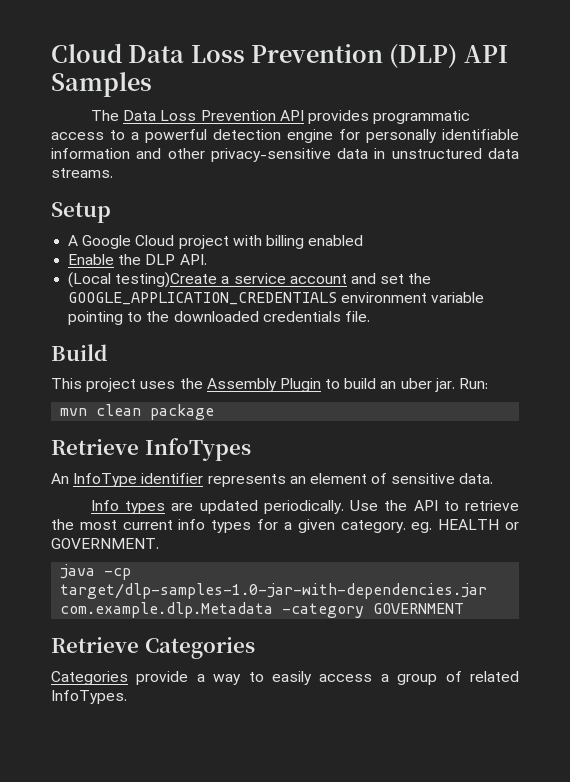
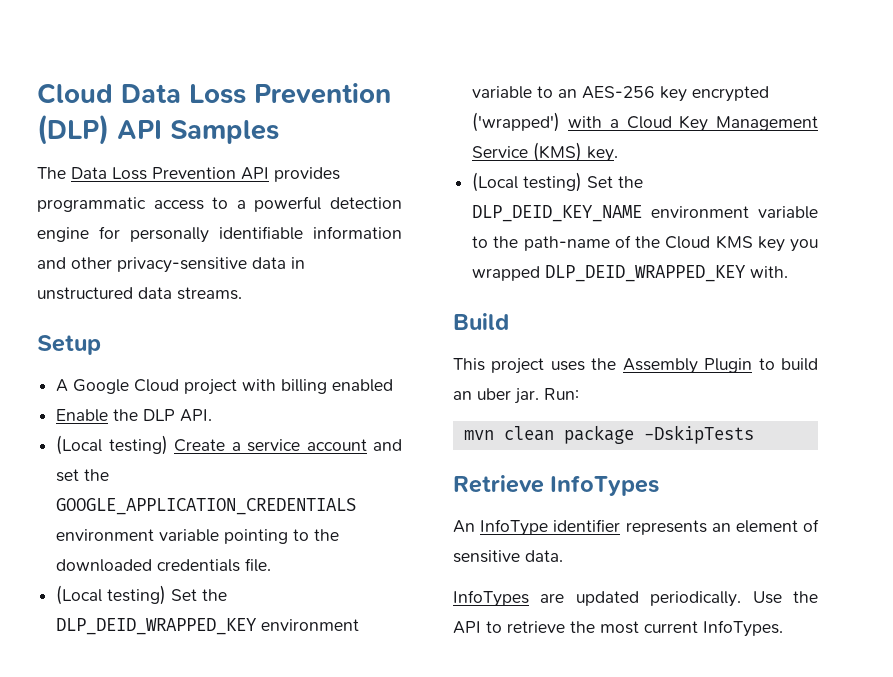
[115,272,218,288] testing)Create -> [108,435,226,455] testing) Create
(370, 316) none -> [56,585,228,605] [56,618,360,635] [472,86,770,102] [472,112,818,132] [472,142,619,162] [472,172,644,192] [472,205,818,222] [472,235,818,252] [472,265,789,282] // (Local testing) Set the DLP_DEID_WRAPPED_KEY environment variable to an AES-256 key encrypted ('wrapped') with a Cloud Key Management Service (KMS) key. // (Local testing) Set the DLP_DEID_KEY_NAME environment variable to the path-name of the Cloud KMS key you wrapped DLP_DEID_WRAPPED_KEY with.
(215, 412) none -> [643,425,754,444] -DskipTests
[91,500,166,514] Info types -> [453,590,529,607] InfoTypes
[178,519,519,533] [51,538,159,549] [60,564,132,580] [60,583,488,599] [60,602,465,618] [51,637,255,659] [51,671,519,685] info types for a given category. eg. HEALTH or GOVERNMENT. // java -cp target/dlp-samples-1.0-jar-with-dependencies.jar com.example.dlp.Metadata -category GOVERNMENT // Retrieve Categories // Categories provide a way to easily access a group of related -> (698, 627) none

